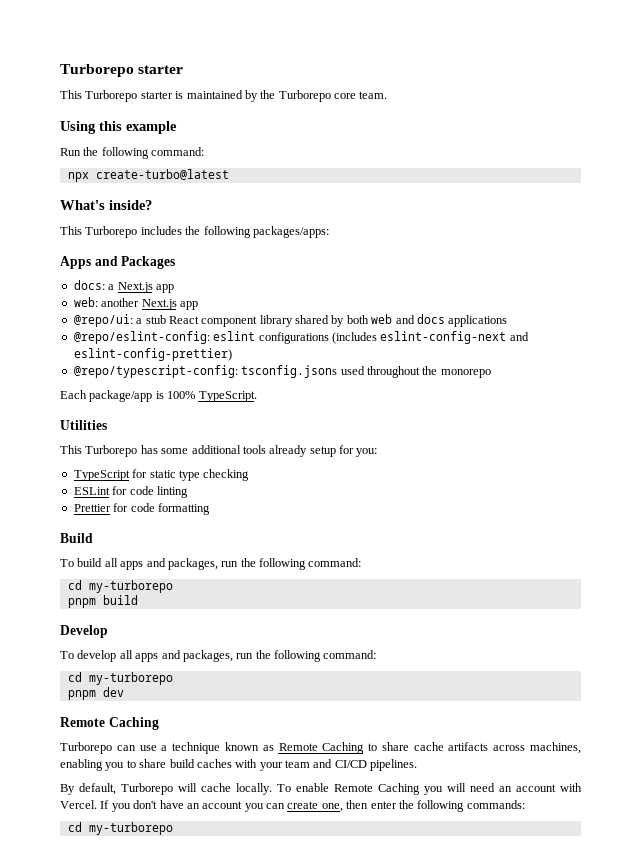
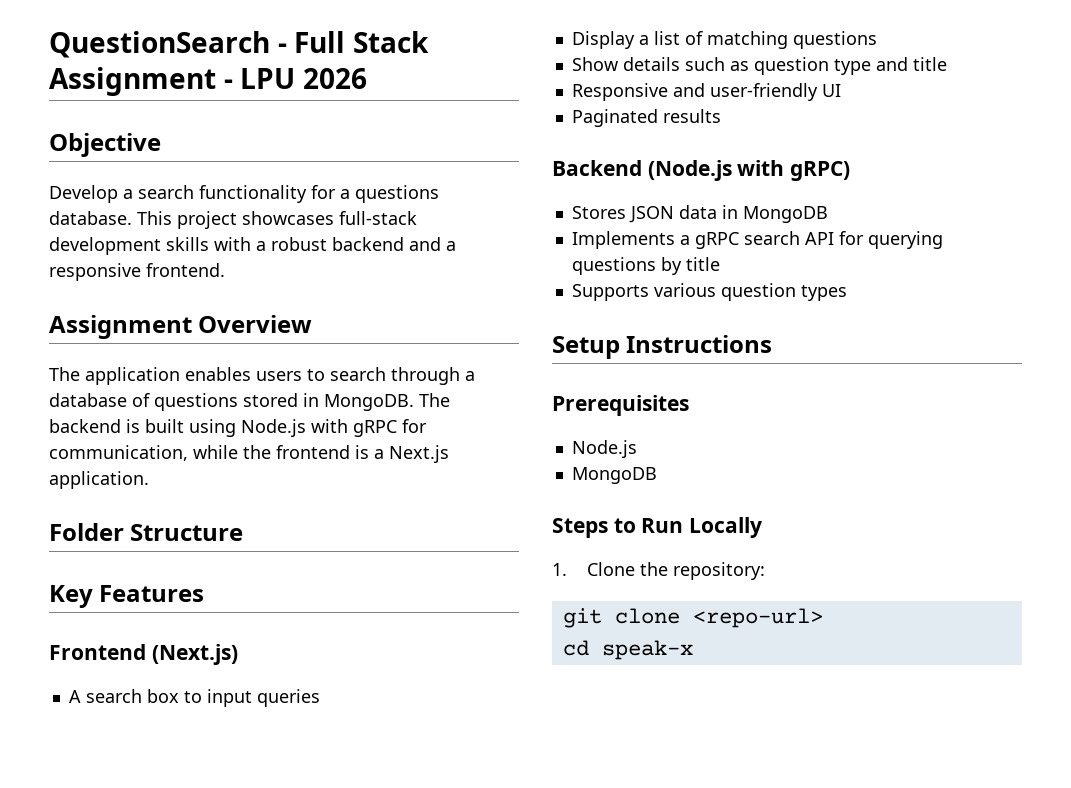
[60,64,184,77] [60,90,388,102] [60,121,177,134] [60,147,205,159] [67,169,229,182] [60,200,152,210] [60,226,329,238] [60,256,176,269] [73,280,174,293] [73,297,198,310] [73,314,508,327] [73,331,529,344] [73,348,232,361] [73,365,491,378] [60,390,257,402] [60,420,107,430] [60,445,378,457] [73,469,250,481] [73,486,188,498] [73,503,210,515] [60,533,93,543] [60,558,362,570] [67,580,173,593] [67,595,138,608] [60,625,108,638] [60,650,377,662] [67,672,173,685] [67,687,124,700] [60,717,159,730] [60,742,581,754] [60,759,418,771] [60,783,582,795] [60,800,525,812] [67,822,173,835] Turborepo starter // This Turborepo starter is maintained by the Turborepo core team. // Using this example // Run the following command: // npx create-turbo@latest // What's inside? // This Turborepo includes the following packages/apps: // Apps and Packages // docs: a Next.js app // web: another Next.js app // @repo/ui: a stub React component library shared by both web and docs applications // @repo/eslint-config: eslint configurations (includes eslint-config-next and eslint-config-prettier) // @repo/typescript-config: tsconfig.jsons used throughout the monorepo // Each package/app is 100% TypeScript. // Utilities // This Turborepo has some additional tools already setup for you: // TypeScript for static type checking // ESLint for code linting // Prettier for code formatting // Build // To build all apps and packages, run the following command: // cd my-turborepo // pnpm build // Develop // To develop all apps and packages, run the following command: // cd my-turborepo // pnpm dev // Remote Caching // Turborepo can use a technique known as Remote Caching to share cache artifacts across machines, enabling you to share build caches with your team and CI/CD pipelines. // By default, Turborepo will cache locally. To enable Remote Caching you will need an account with Vercel. If you don't have an account you can create one, then enter the following commands: // cd my-turborepo -> [49,31,429,58] [49,67,367,96] [49,133,161,157] [49,185,439,203] [49,211,417,229] [49,237,456,255] [49,263,225,281] [49,315,313,339] [49,367,475,385] [49,393,450,411] [49,419,427,437] [49,445,449,463] [49,471,149,489] [49,523,244,541] [49,585,205,608] [49,644,238,665] [68,689,320,707] [571,31,877,49] [571,57,947,75] [571,83,841,101] [571,109,721,127] [552,160,851,181] [571,205,828,223] [571,231,943,249] [571,257,720,275] [571,283,847,301] [552,335,773,359] [552,395,689,416] [571,440,637,458] [571,467,657,484] [552,517,763,538] [552,562,766,580] [562,608,823,628] [562,640,693,660] QuestionSearch - Full Stack Assignment - LPU 2026 // Objective // Develop a search functionality for a questions database. This project showcases full-stack development skills with a robust backend and a responsive frontend. // Assignment Overview // The application enables users to search through a database of questions stored in MongoDB. The backend is built using Node.js with gRPC for communication, while the frontend is a Next.js application. // Folder Structure // Key Features // Frontend (Next.js) // A search box to input queries // Display a list of matching questions // Show details such as question type and title // Responsive and user-friendly UI // Paginated results // Backend (Node.js with gRPC) // Stores JSON data in MongoDB // Implements a gRPC search API for querying questions by title // Supports various question types // Setup Instructions // Prerequisites // Node.js // MongoDB // Steps to Run Locally // 1. Clone the repository: // git clone <repo-url> // cd speak-x

